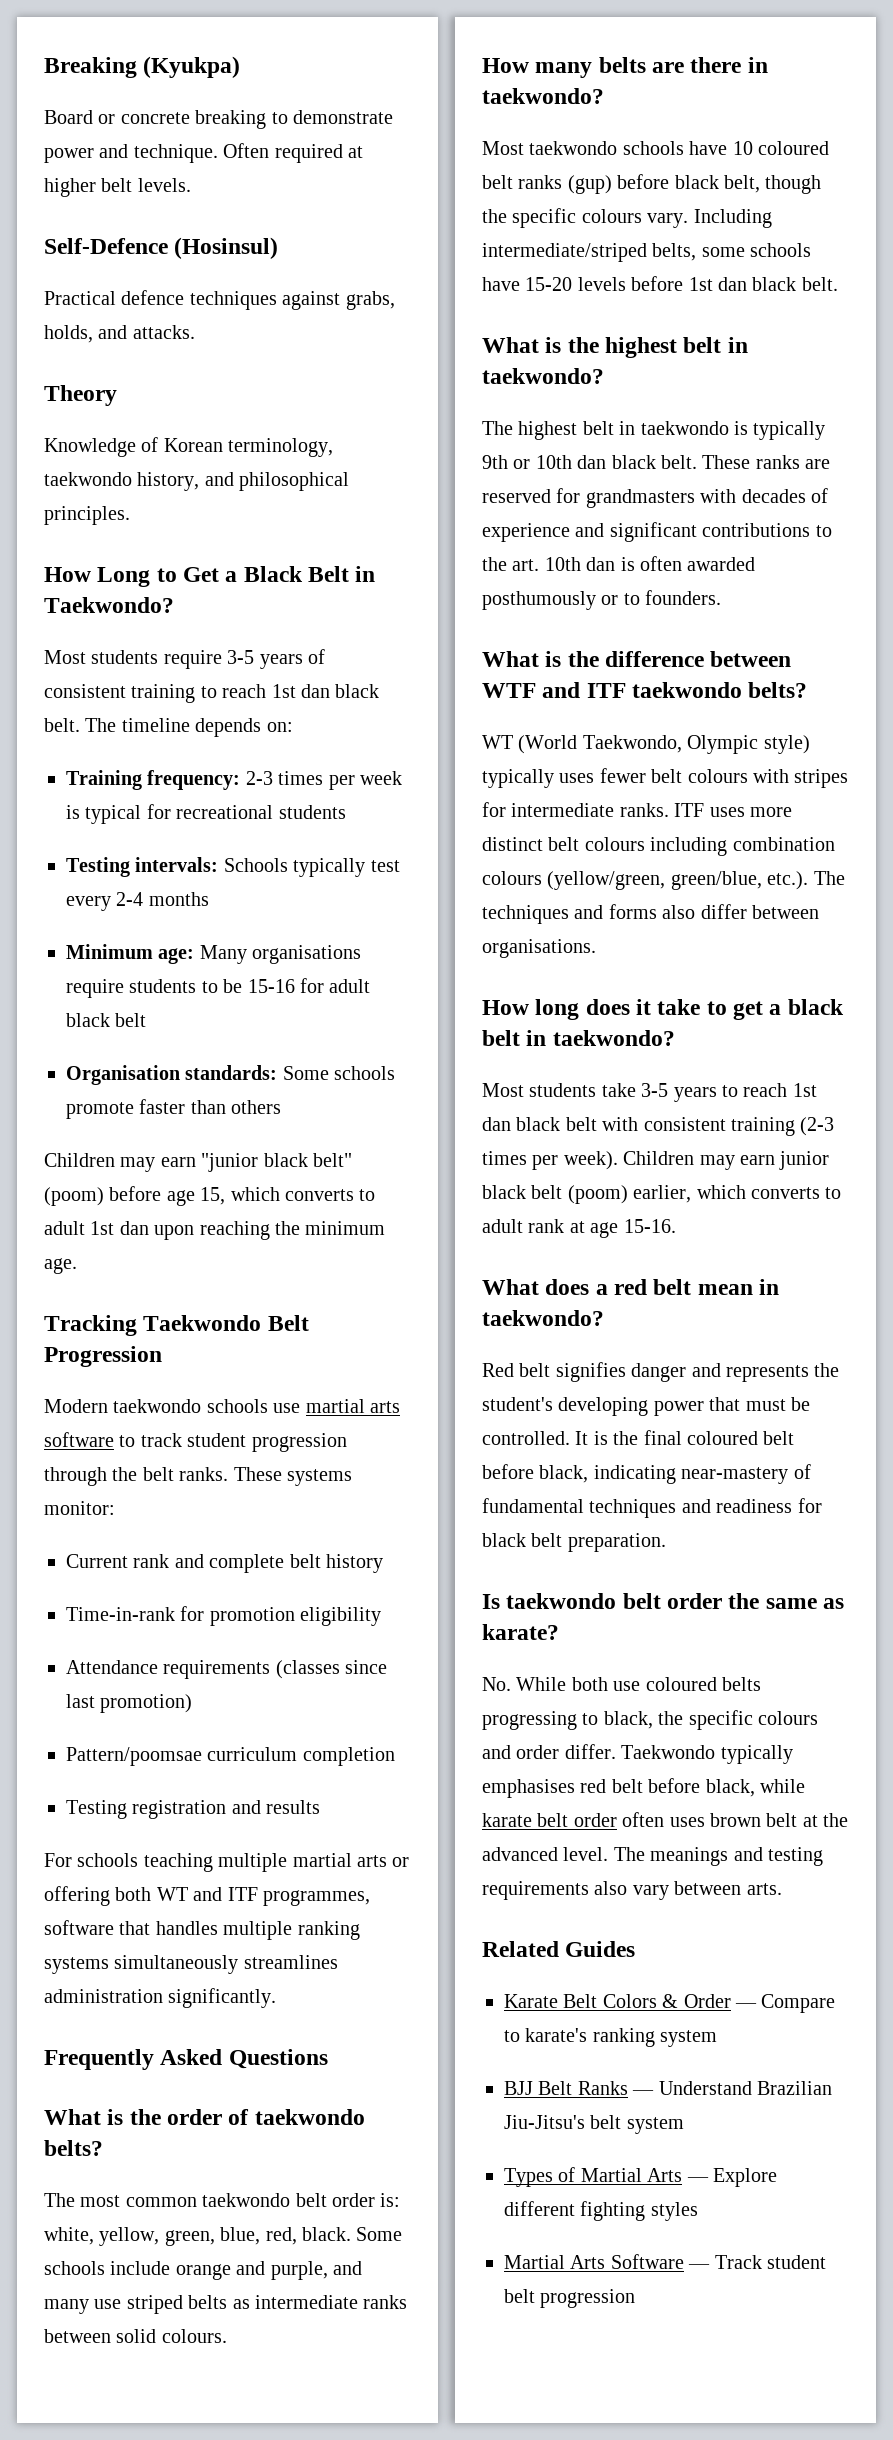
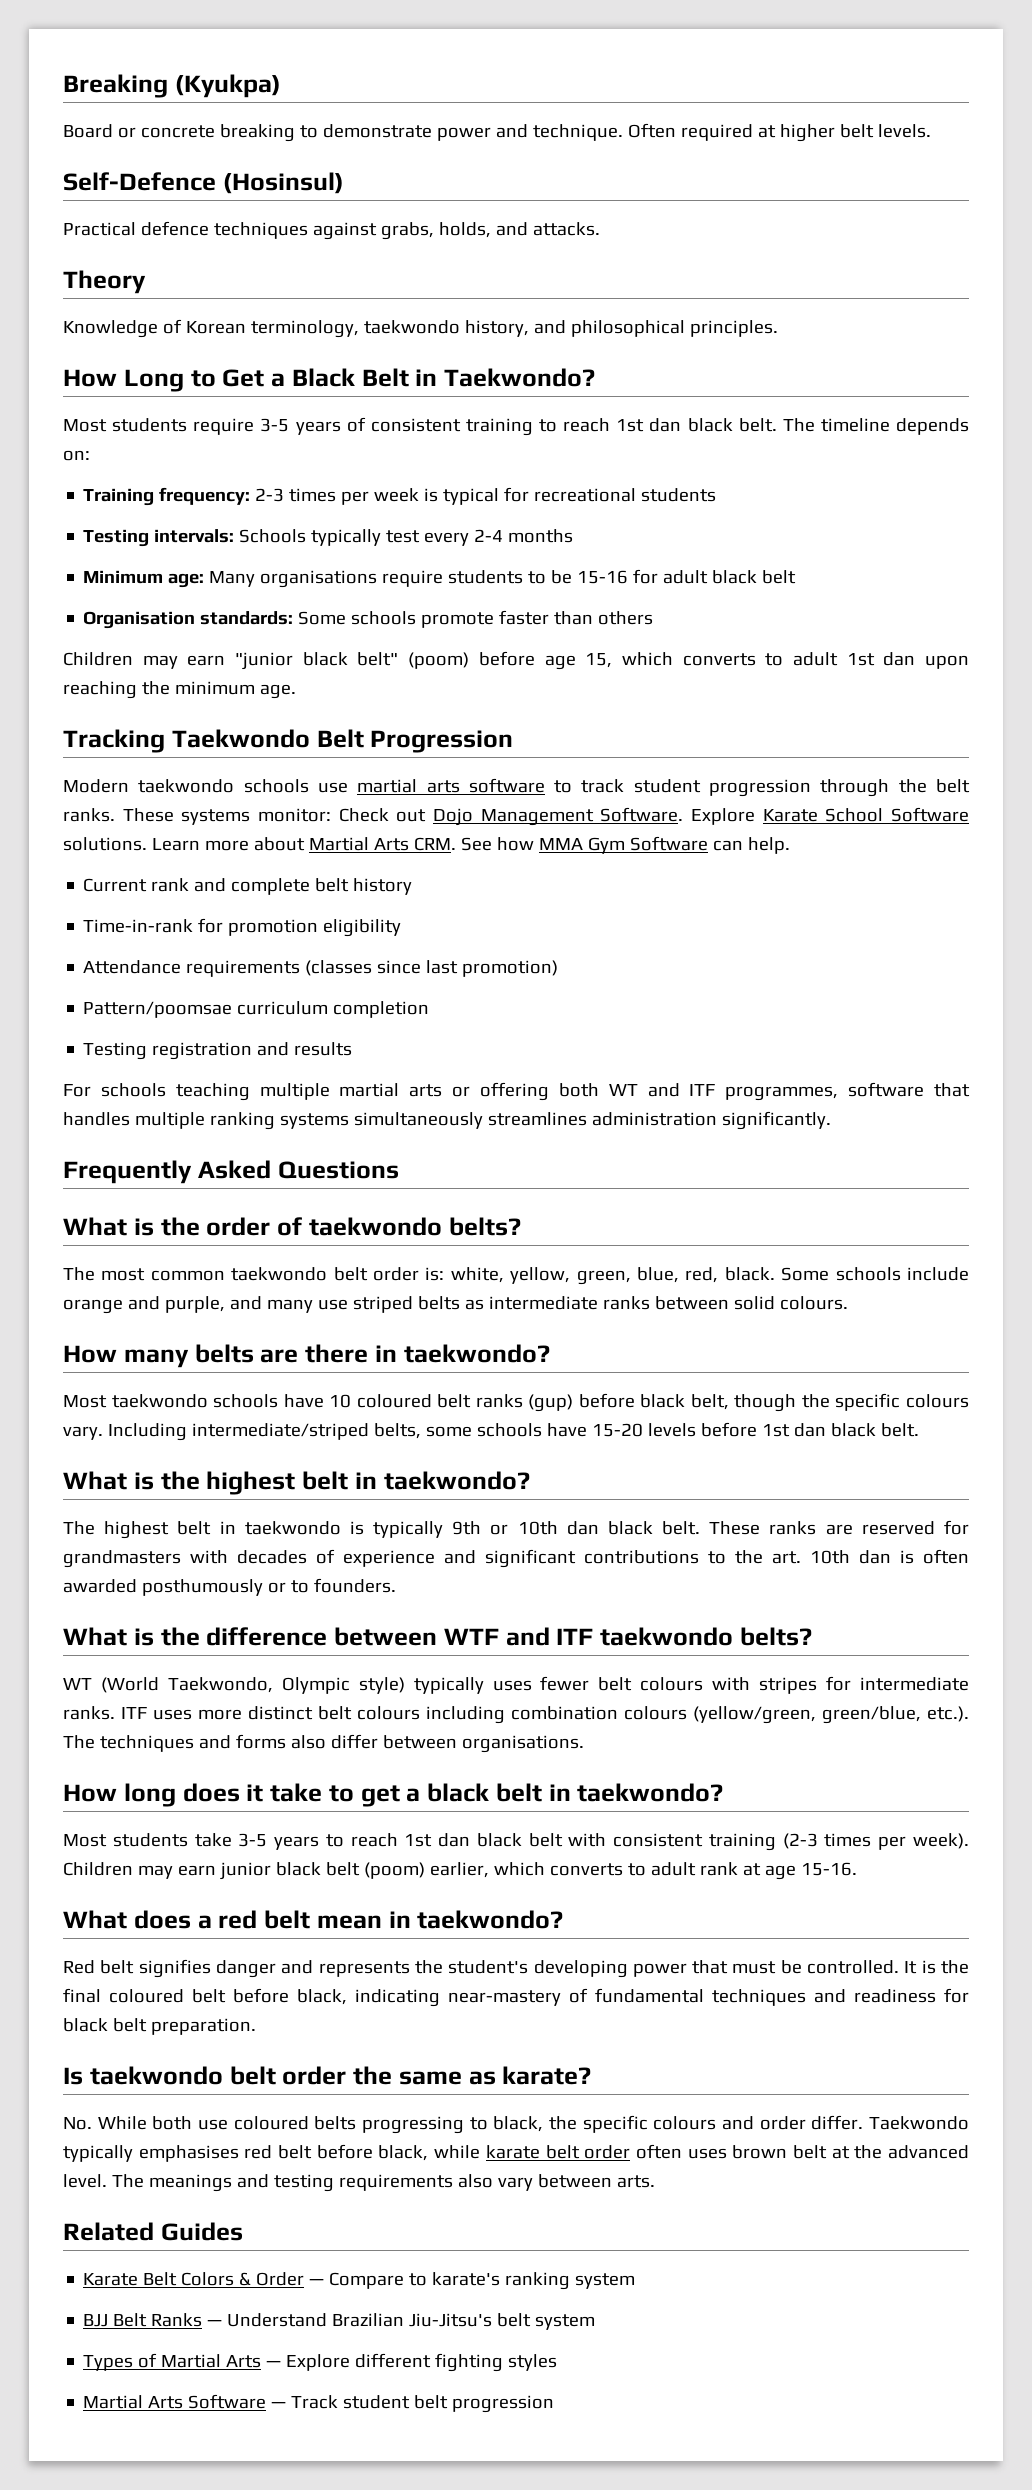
(115, 1508) none -> [338,807,969,826] [63,836,790,854] Check out Dojo Management Software. Explore Karate School Software solutions. Learn more about Martial Arts CRM. See how MMA Gym Software can help.

